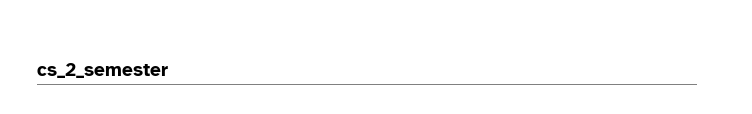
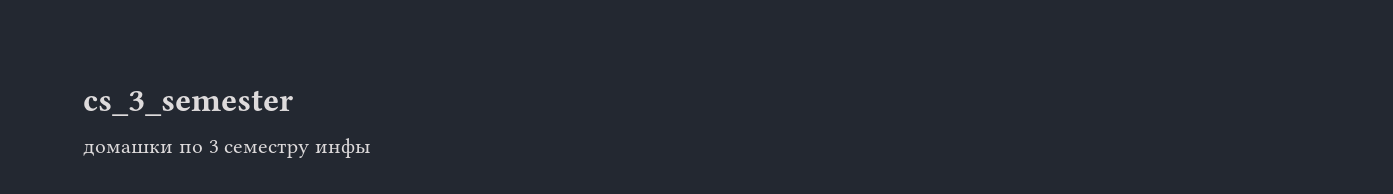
[37,63,168,78] cs_2_semester -> [83,90,293,116] [83,138,372,158] cs_3_semester // домашки по 3 семестру инфы

